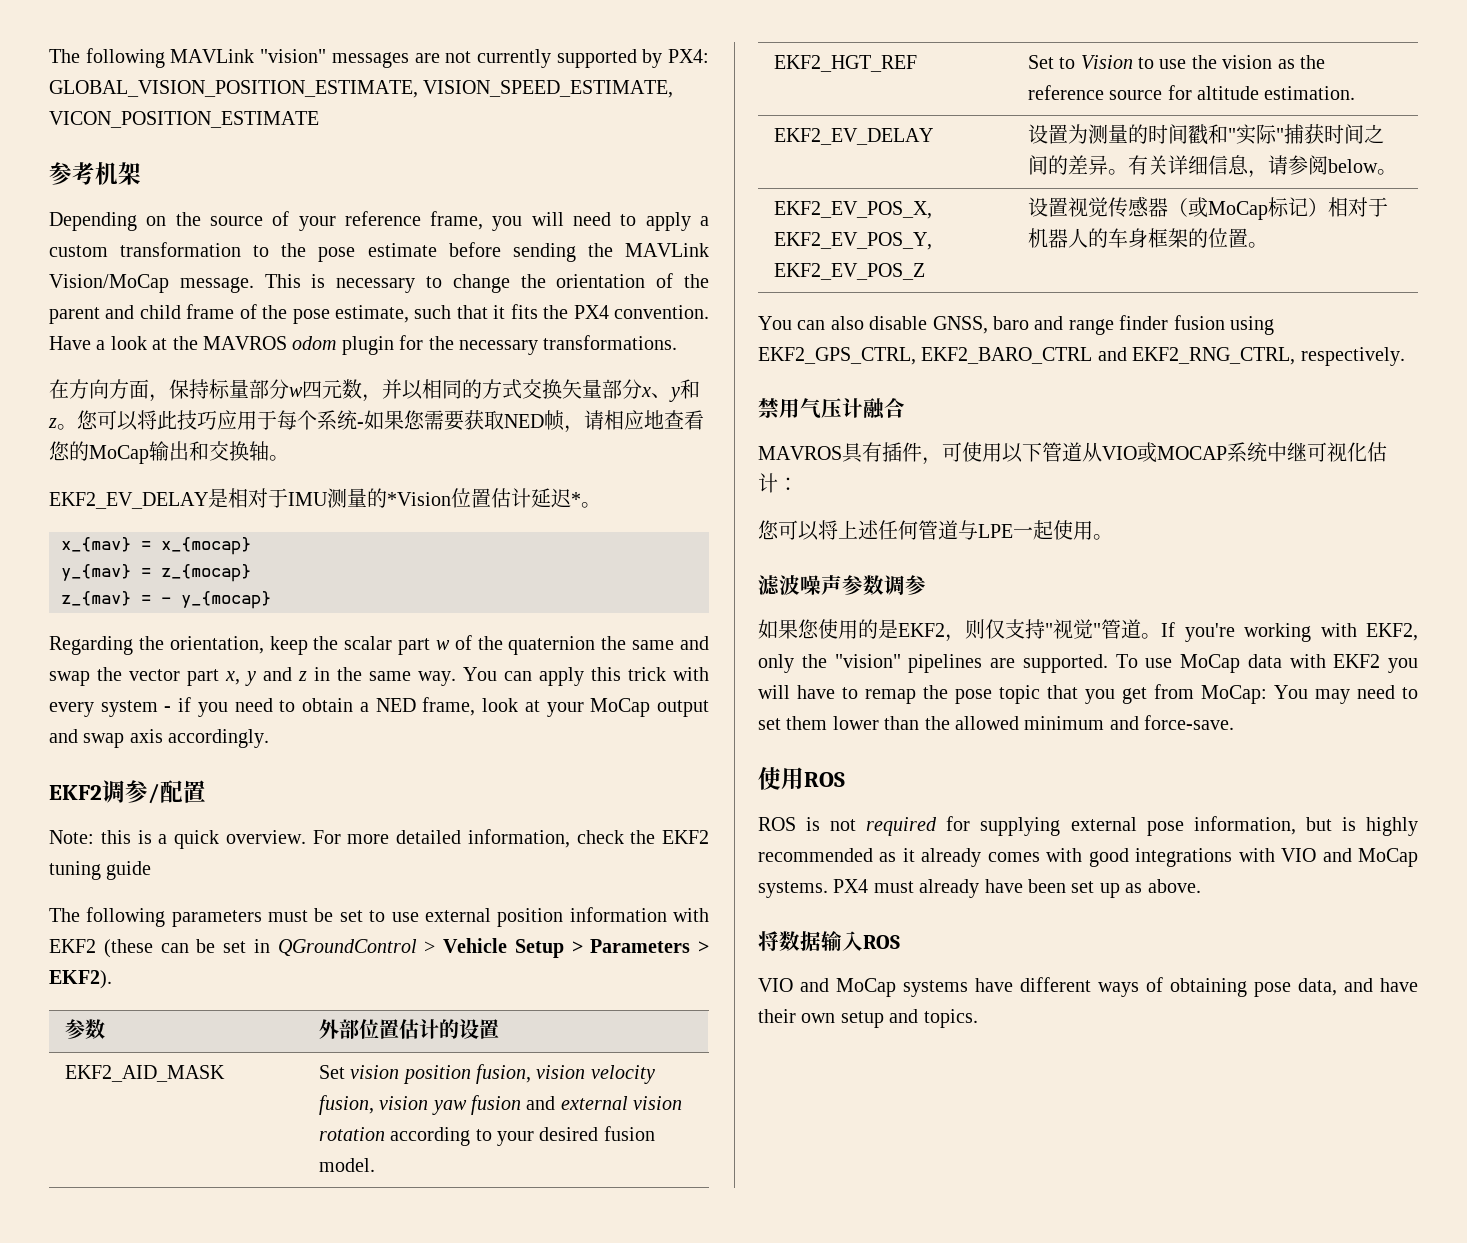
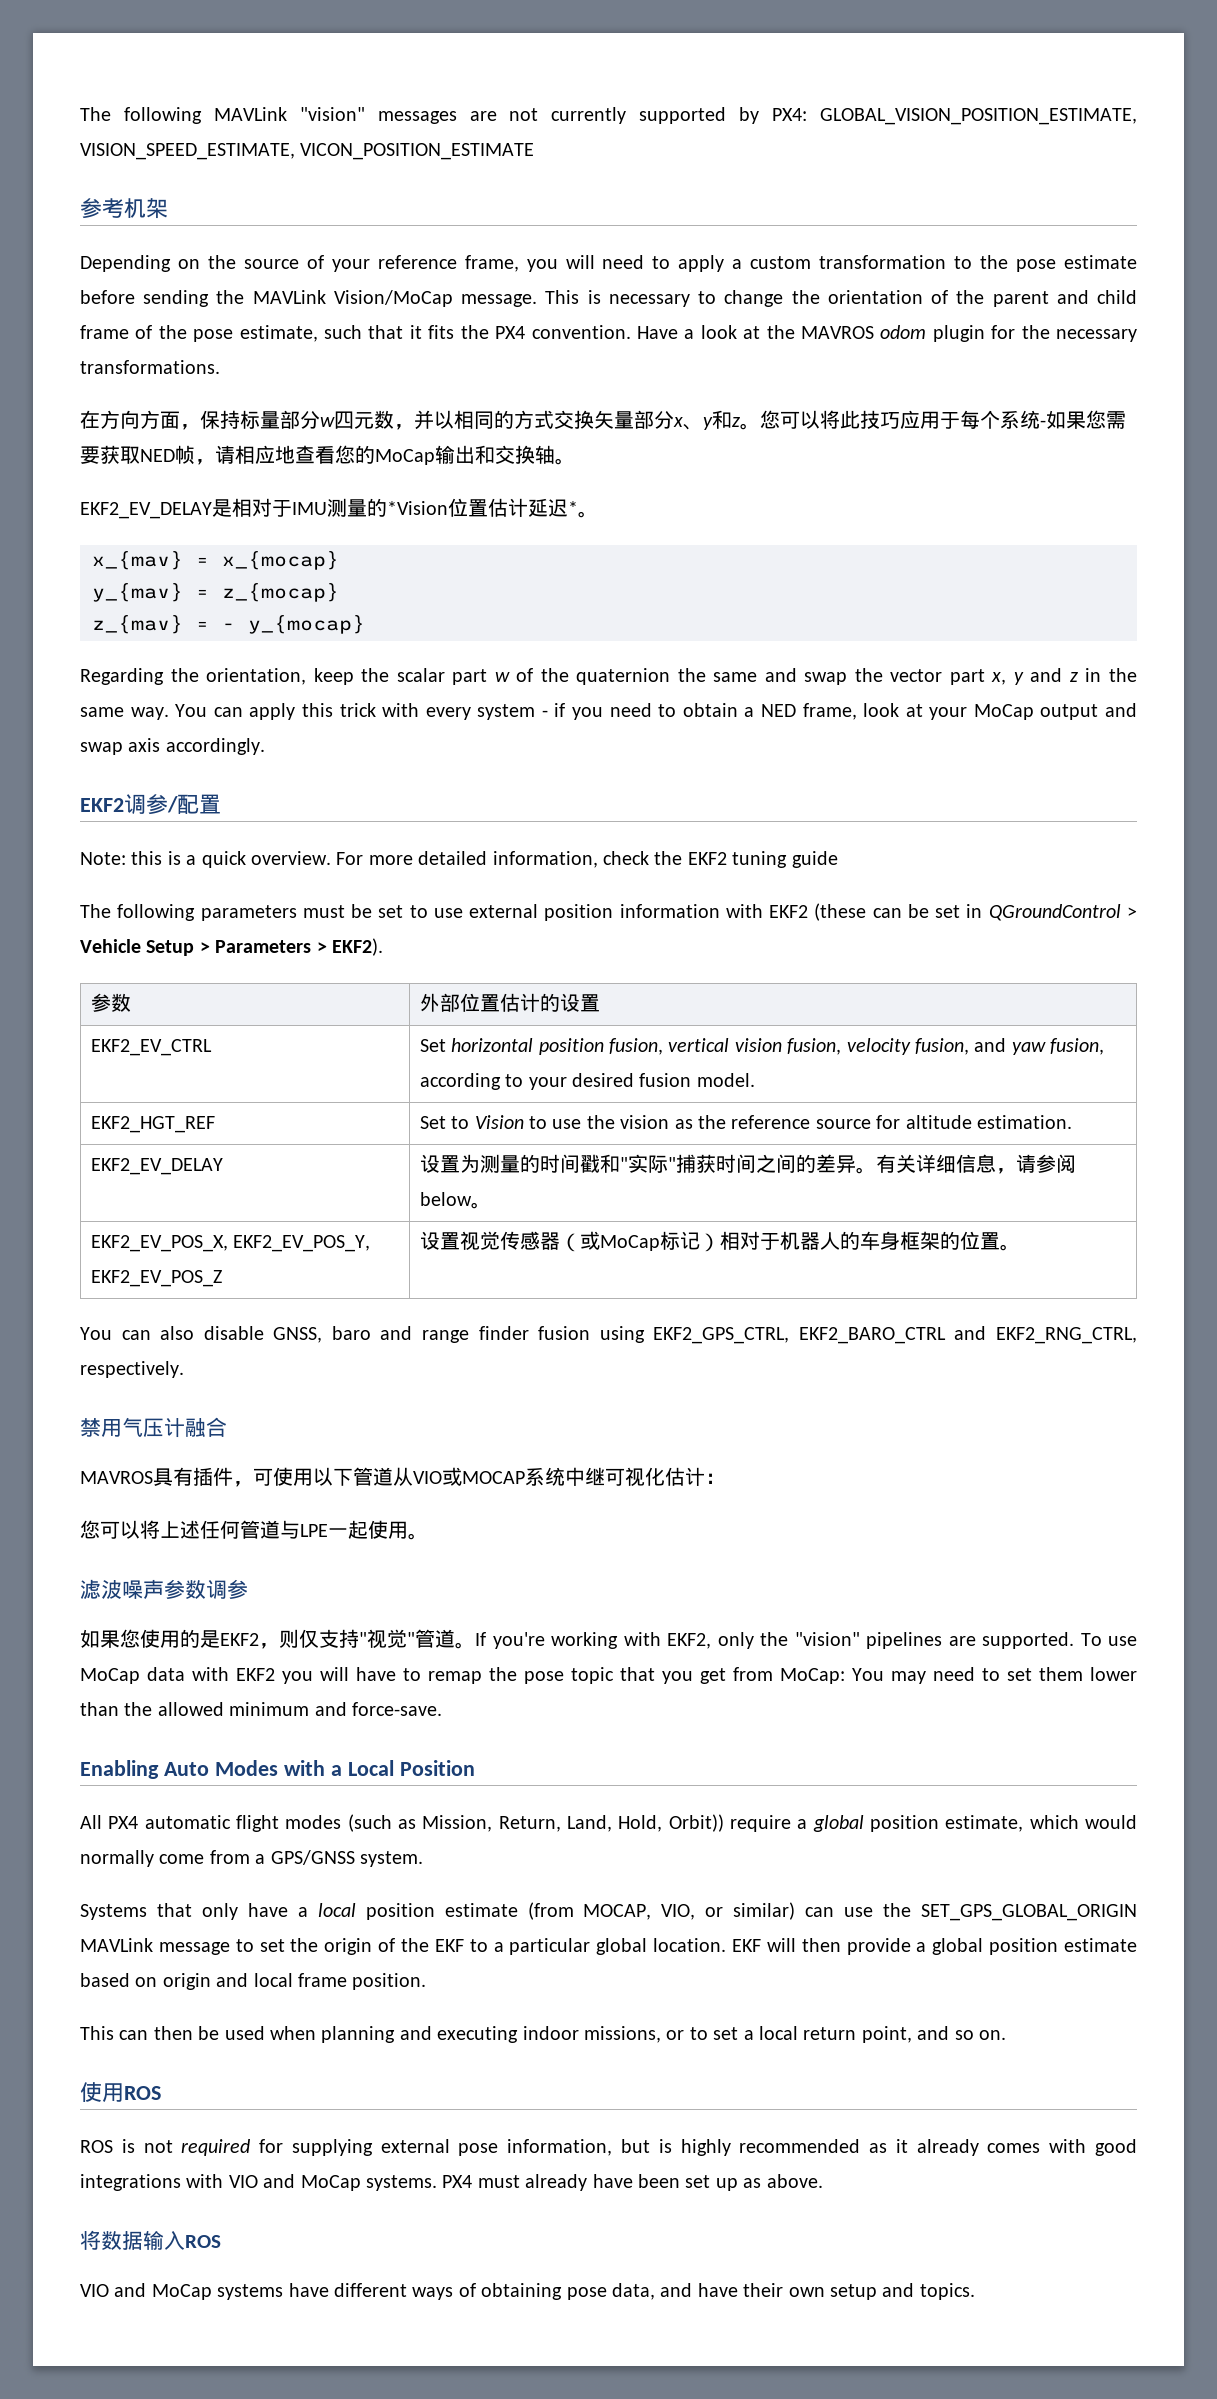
[64,1065,225,1082] [318,1065,400,1079] EKF2_AID_MASK | Set vision -> [90,1039,212,1056] [419,1038,534,1052] EKF2_EV_CTRL | Set horizontal
[536,1065,655,1084] [318,1095,683,1115] [318,1127,385,1141] vision velocity fusion, vision yaw fusion and external vision rotation -> [668,1038,1105,1055] vertical vision fusion, velocity fusion, and yaw fusion,
(1235, 722) none -> [80,1760,475,1779] [80,1814,1138,1832] [80,1850,423,1867] [80,1902,1137,1921] [80,1938,1137,1955] [80,1973,427,1990] [80,2026,1006,2043] // Enabling Auto Modes with a Local Position // All PX4 automatic flight modes (such as Mission, Return, Land, Hold, Orbit)) require a global position estimate, which would normally come from a GPS/GNSS system. // Systems that only have a local position estimate (from MOCAP, VIO, or similar) can use the SET_GPS_GLOBAL_ORIGIN MAVLink message to set the origin of the EKF to a particular global location. EKF will then provide a global position estimate based on origin and local frame position. // This can then be used when planning and executing indoor missions, or to set a local return point, and so on.

